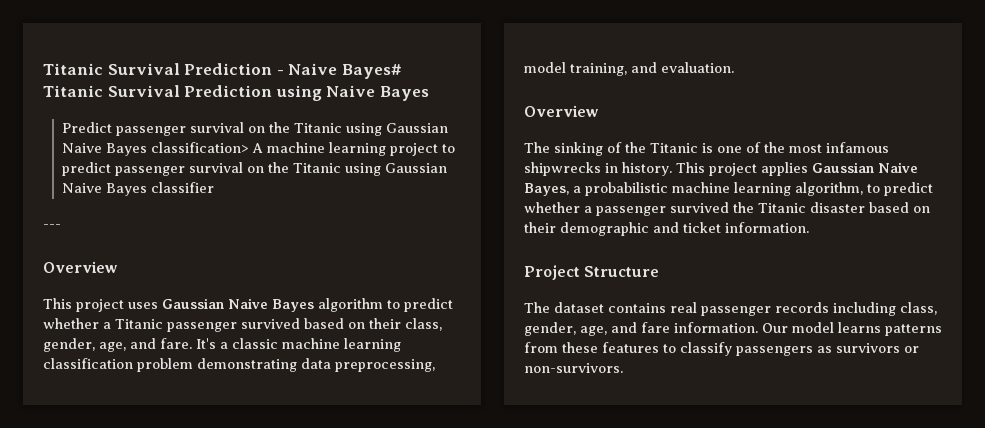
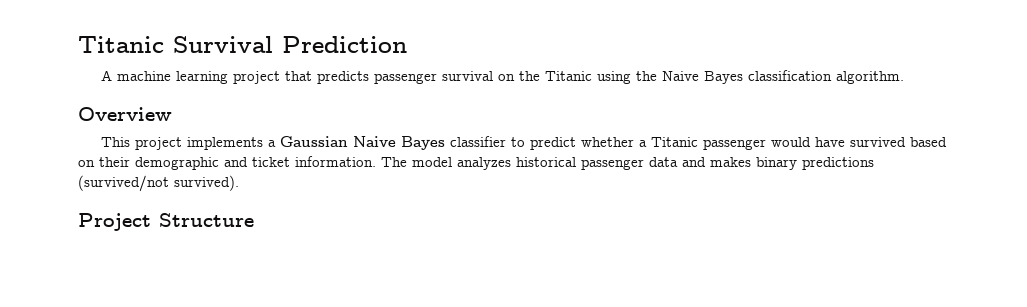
[43,63,402,79] [43,85,429,101] [61,122,448,136] [61,142,455,156] [61,162,447,176] [61,182,214,196] [43,224,61,229] Titanic Survival Prediction - Naive Bayes# Titanic Survival Prediction using Naive Bayes // Predict passenger survival on the Titanic using Gaussian Naive Bayes classification> A machine learning project to predict passenger survival on the Titanic using Gaussian Naive Bayes classifier // --- -> [78,36,407,53] [100,70,904,84] Titanic Survival Prediction // A machine learning project that predicts passenger survival on the Titanic using the Naive Bayes classification algorithm.
[128,298,383,312] uses Gaussian Naive Bayes algorithm -> [186,136,506,150] implements a Gaussian Naive Bayes classifier
(237, 327) none -> [770,137,845,147] would have
[405,318,442,331] [43,338,401,352] [43,358,435,372] [524,62,734,76] [524,105,599,117] [524,142,889,156] [524,162,918,176] [524,182,933,196] [524,202,930,216] [524,222,809,236] [524,265,660,280] [524,302,937,316] [524,322,942,336] [524,342,919,356] [524,363,623,373] class, gender, age, and fare. It's a classic machine learning classification problem demonstrating data preprocessing, model training, and evaluation. // Overview // The sinking of the Titanic is one of the most infamous shipwrecks in history. This project applies Gaussian Naive Bayes, a probabilistic machine learning algorithm, to predict whether a passenger survived the Titanic disaster based on their demographic and ticket information. // Project Structure // The dataset contains real passenger records including class, gender, age, and fare information. Our model learns patterns from these features to classify passengers as survivors or non-survivors. -> [135,156,874,170] [78,175,239,192] [78,213,254,231] demographic and ticket information. The model analyzes historical passenger data and makes binary predictions (survived/not survived). // Project Structure

